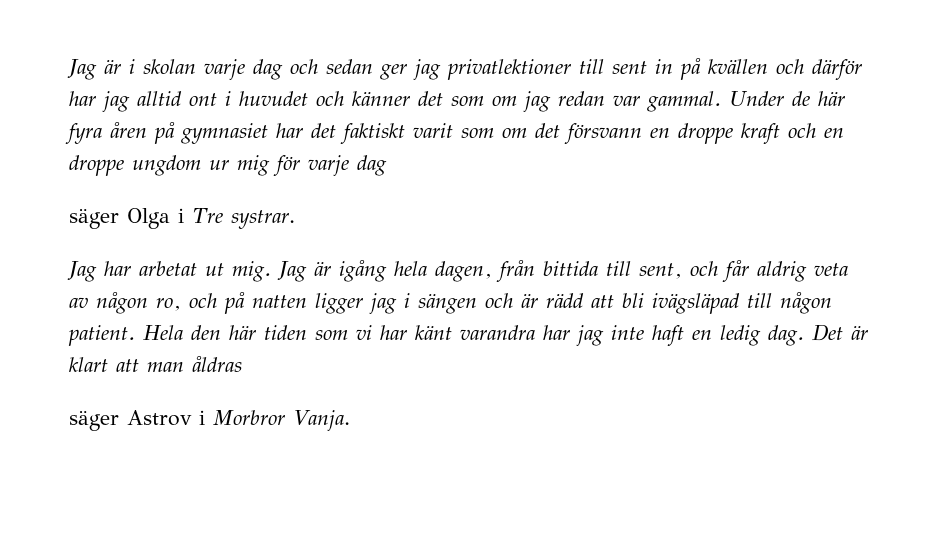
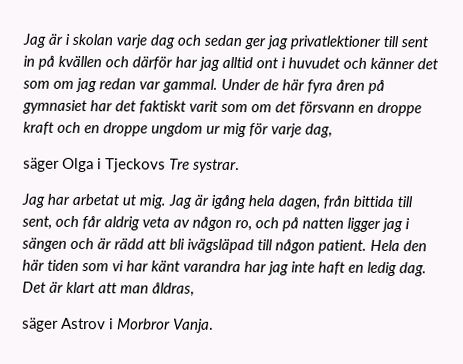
[357,155,387,176] dag -> [305,123,332,138] dag,
(184, 215) none -> [105,158,166,173] Tjeckovs
[192,356,242,372] åldras -> [152,282,194,297] åldras,

